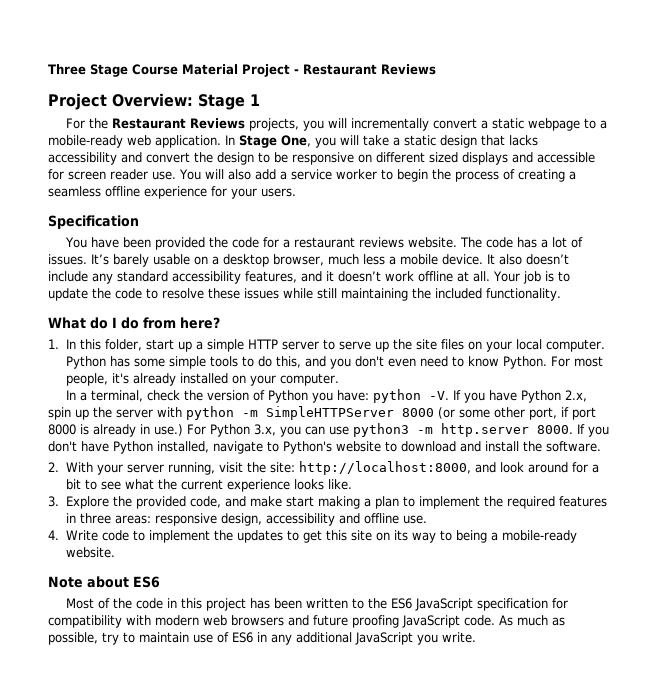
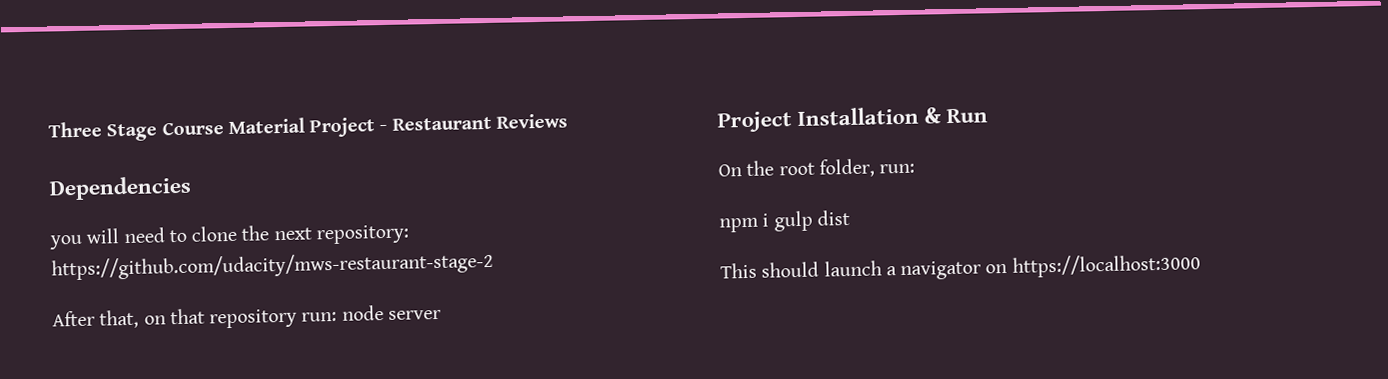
[48,93,260,110] [66,118,608,131] [48,135,538,148] [48,152,595,165] [48,169,576,182] [48,186,296,199] [48,215,139,229] [65,237,584,250] [48,254,569,267] [48,271,570,284] [48,288,561,301] [48,317,220,329] [48,339,606,352] [66,356,604,369] [66,373,340,386] [66,389,588,403] [48,406,596,420] [48,423,609,437] [48,441,601,454] [48,461,600,475] [66,479,353,492] [48,496,608,509] [66,513,428,526] [48,530,578,543] [66,547,116,558] [48,576,160,588] [66,598,569,611] [48,615,565,628] [48,632,476,645] Project Overview: Stage 1 // For the Restaurant Reviews projects, you will incrementally convert a static webpage to a mobile-ready web application. In Stage One, you will take a static design that lacks accessibility and convert the design to be responsive on different sized displays and accessible for screen reader use. You will also add a service worker to begin the process of creating a seamless offline experience for your users. // Specification // You have been provided the code for a restaurant reviews website. The code has a lot of issues. It’s barely usable on a desktop browser, much less a mobile device. It also doesn’t include any standard accessibility features, and it doesn’t work offline at all. Your job is to update the code to resolve these issues while still maintaining the included functionality. // What do I do from here? // 1. In this folder, start up a simple HTTP server to serve up the site files on your local computer. Python has some simple tools to do this, and you don't even need to know Python. For most people, it's already installed on your computer. // In a terminal, check the version of Python you have: python -V. If you have Python 2.x, spin up the server with python -m SimpleHTTPServer 8000 (or some other port, if port 8000 is already in use.) For Python 3.x, you can use python3 -m http.server 8000. If you don't have Python installed, navigate to Python's website to download and install the software. // 2. With your server running, visit the site: http://localhost:8000, and look around for a bit to see what the current experience looks like. // 3. Explore the provided code, and make start making a plan to implement the required features in three areas: responsive design, accessibility and offline use. // 4. Write code to implement the updates to get this site on its way to being a mobile-ready website. // Note about ES6 // Most of the code in this project has been written to the ES6 JavaScript specification for compatibility with modern web browsers and future proofing JavaScript code. As much as possible, try to maintain use of ES6 in any additional JavaScript you write. -> [49,175,192,201] [49,224,409,250] [51,250,494,281] [52,305,441,329] [717,106,989,133] [718,158,916,178] [719,209,850,233] [720,253,1201,281] Dependencies // you will need to clone the next repository: https://github.com/udacity/mws-restaurant-stage-2 // After that, on that repository run: node server // Project Installation & Run // On the root folder, run: // npm i gulp dist // This should launch a navigator on https://localhost:3000

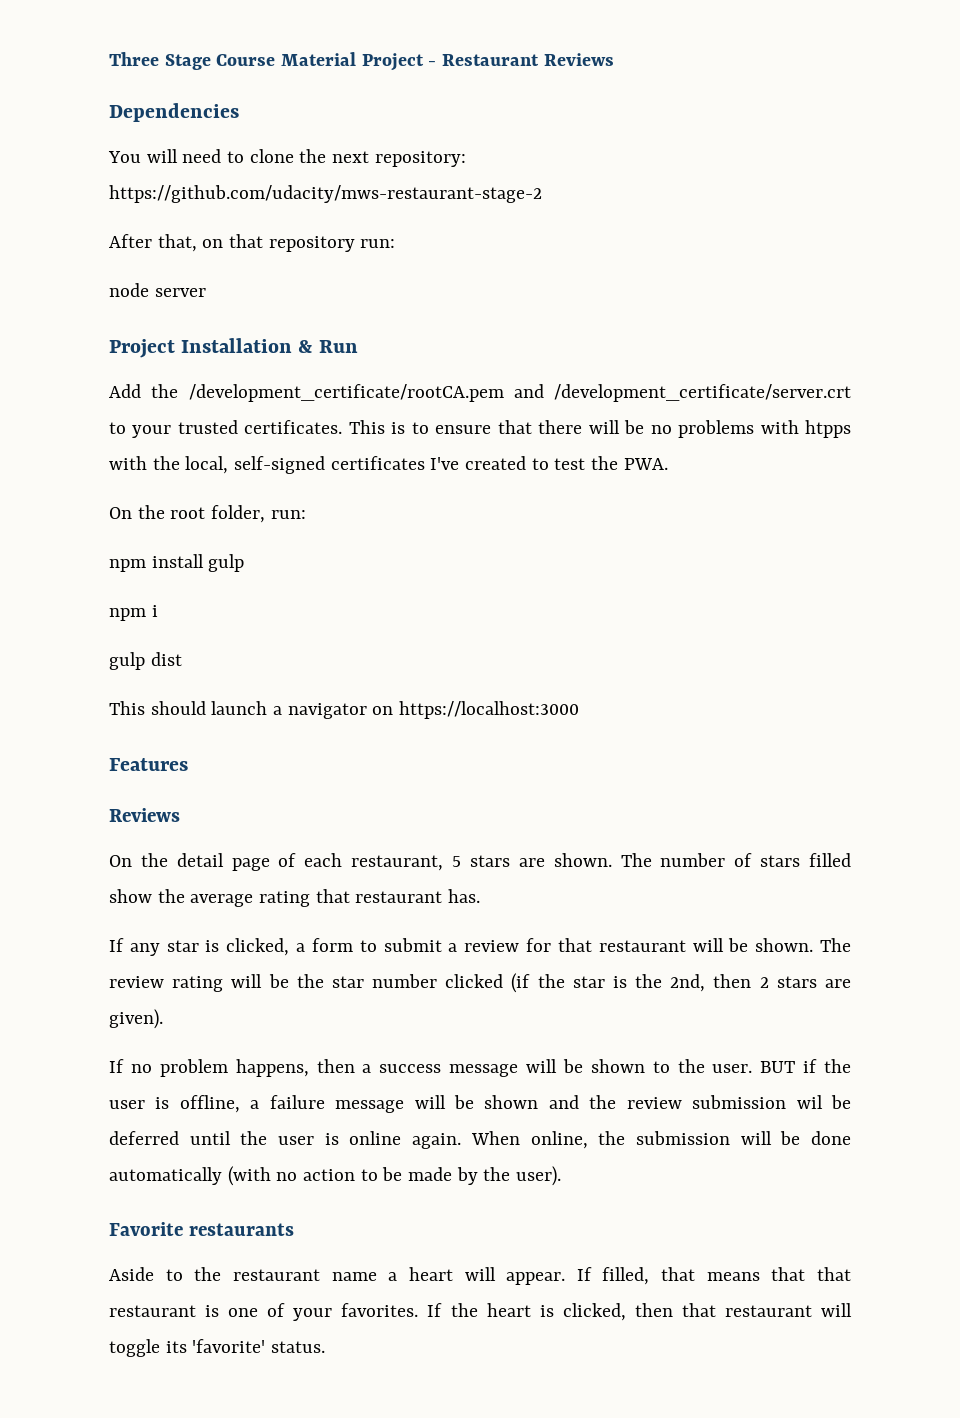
[49,234,83,250] you -> [108,151,141,163] You
(338, 316) none -> (396, 243) //
(989, 116) none -> [109,384,851,402] [109,420,851,438] [109,456,668,474] // Add the /development_certificate/rootCA.pem and /development_certificate/server.crt to your trusted certificates. This is to ensure that there will be no problems with htpps with the local, self-signed certificates I've created to test the PWA.
(916, 168) none -> [109,554,245,572] // npm install gulp
(770, 220) none -> (158, 611) //
(1201, 265) none -> [109,758,188,771] [109,808,180,822] [109,853,851,871] [109,889,481,907] [109,938,852,956] [109,973,851,993] [109,1009,163,1029] [109,1059,851,1077] [109,1095,852,1113] [109,1131,852,1149] [109,1166,562,1186] [109,1222,294,1236] [109,1267,851,1285] [109,1303,852,1321] [109,1339,326,1357] // Features // Reviews // On the detail page of each restaurant, 5 stars are shown. The number of stars filled show the average rating that restaurant has. // If any star is clicked, a form to submit a review for that restaurant will be shown. The review rating will be the star number clicked (if the star is the 2nd, then 2 stars are given). // If no problem happens, then a success message will be shown to the user. BUT if the user is offline, a failure message will be shown and the review submission wil be deferred until the user is online again. When online, the submission will be done automatically (with no action to be made by the user). // Favorite restaurants // Aside to the restaurant name a heart will appear. If filled, that means that that restaurant is one of your favorites. If the heart is clicked, then that restaurant will toggle its 'favorite' status.

